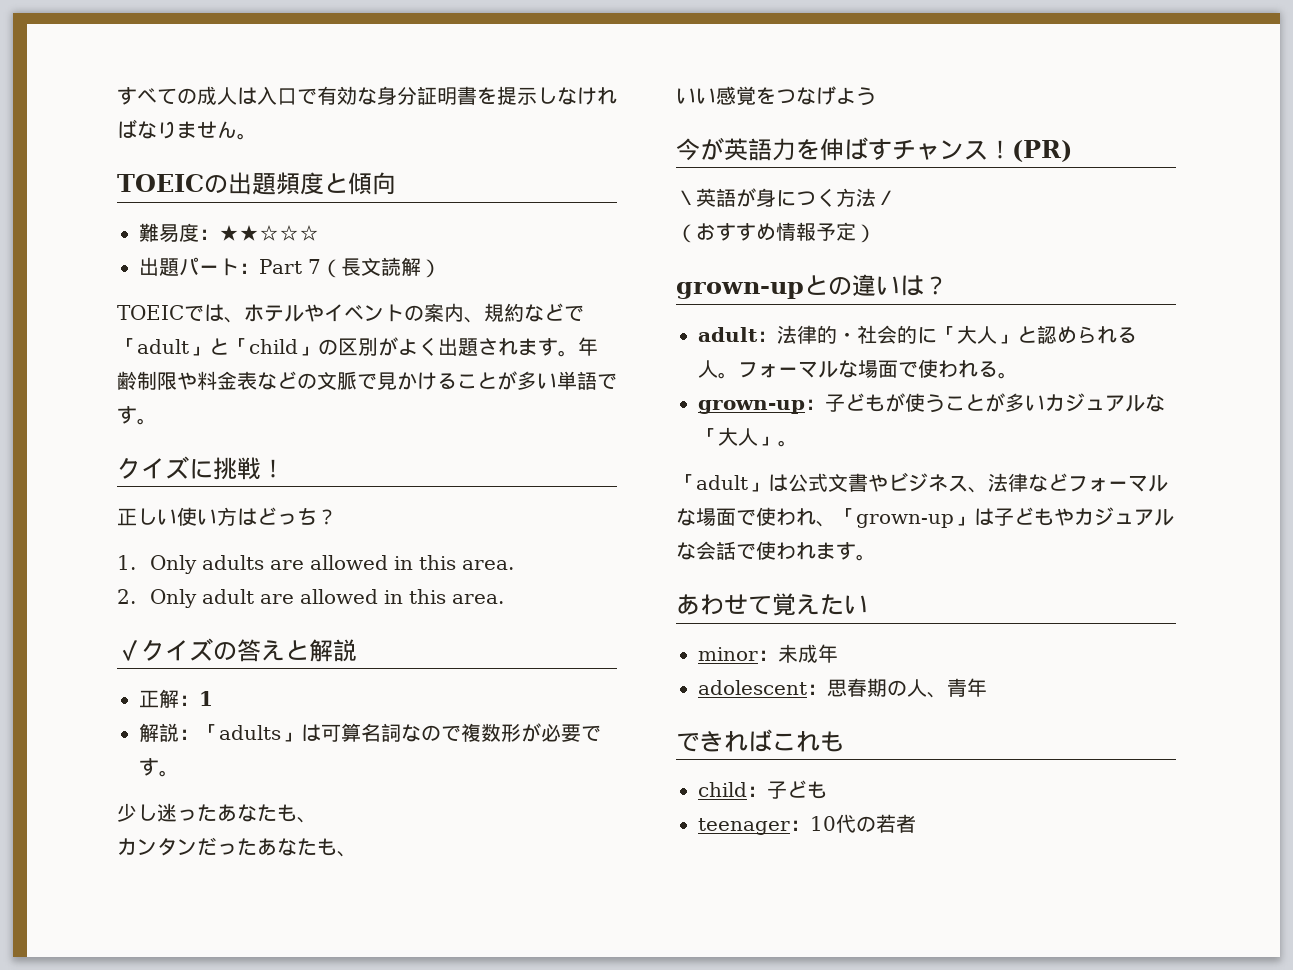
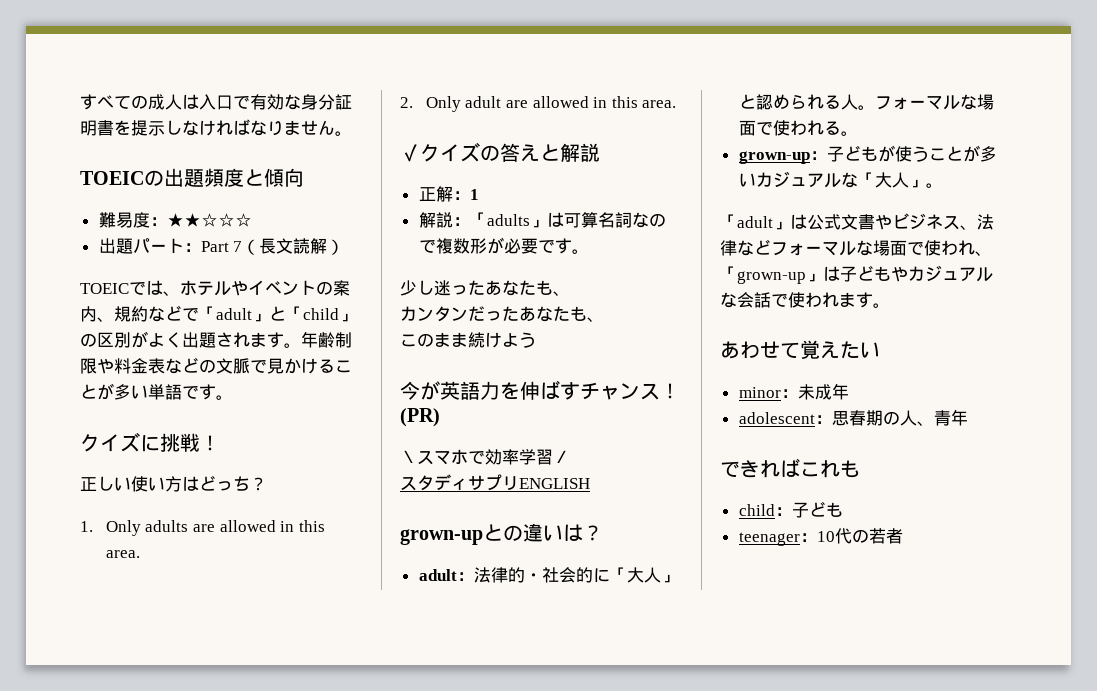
[676,86,836,105] いい感覚をつなげ -> [400,332,502,348] このまま続け
[696,188,896,207] [676,222,876,243] 英語が身につく方法／ // （おすすめ情報予定） -> [417,449,570,465] [400,474,590,491] スマホで効率学習／ // スタディサプリENGLISH

